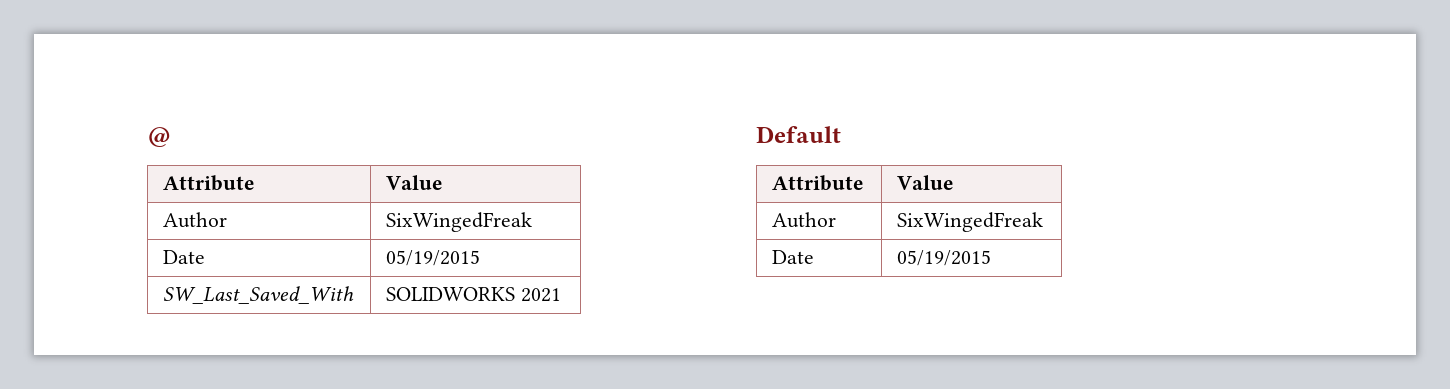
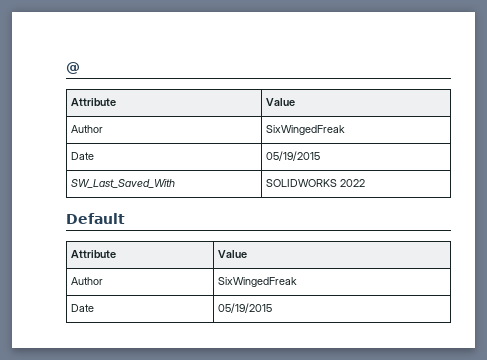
[521,288,562,302] 2021 -> [339,179,365,187] 2022

